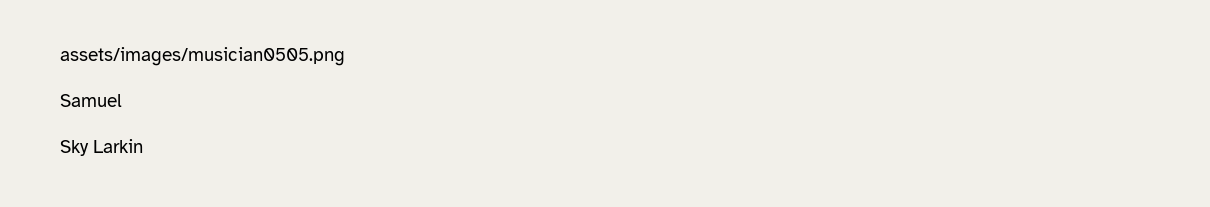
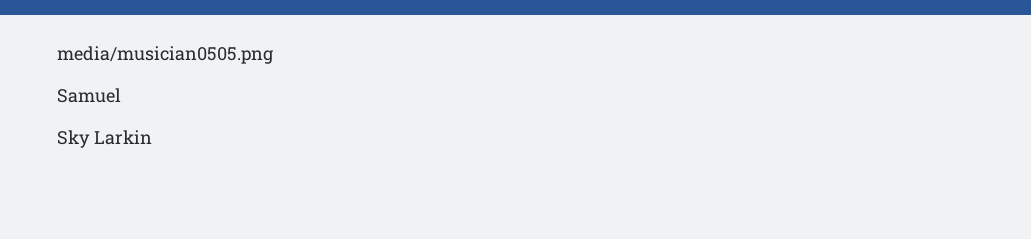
[60,47,345,66] assets/images/musician0505.png -> [57,46,273,64] media/musician0505.png

